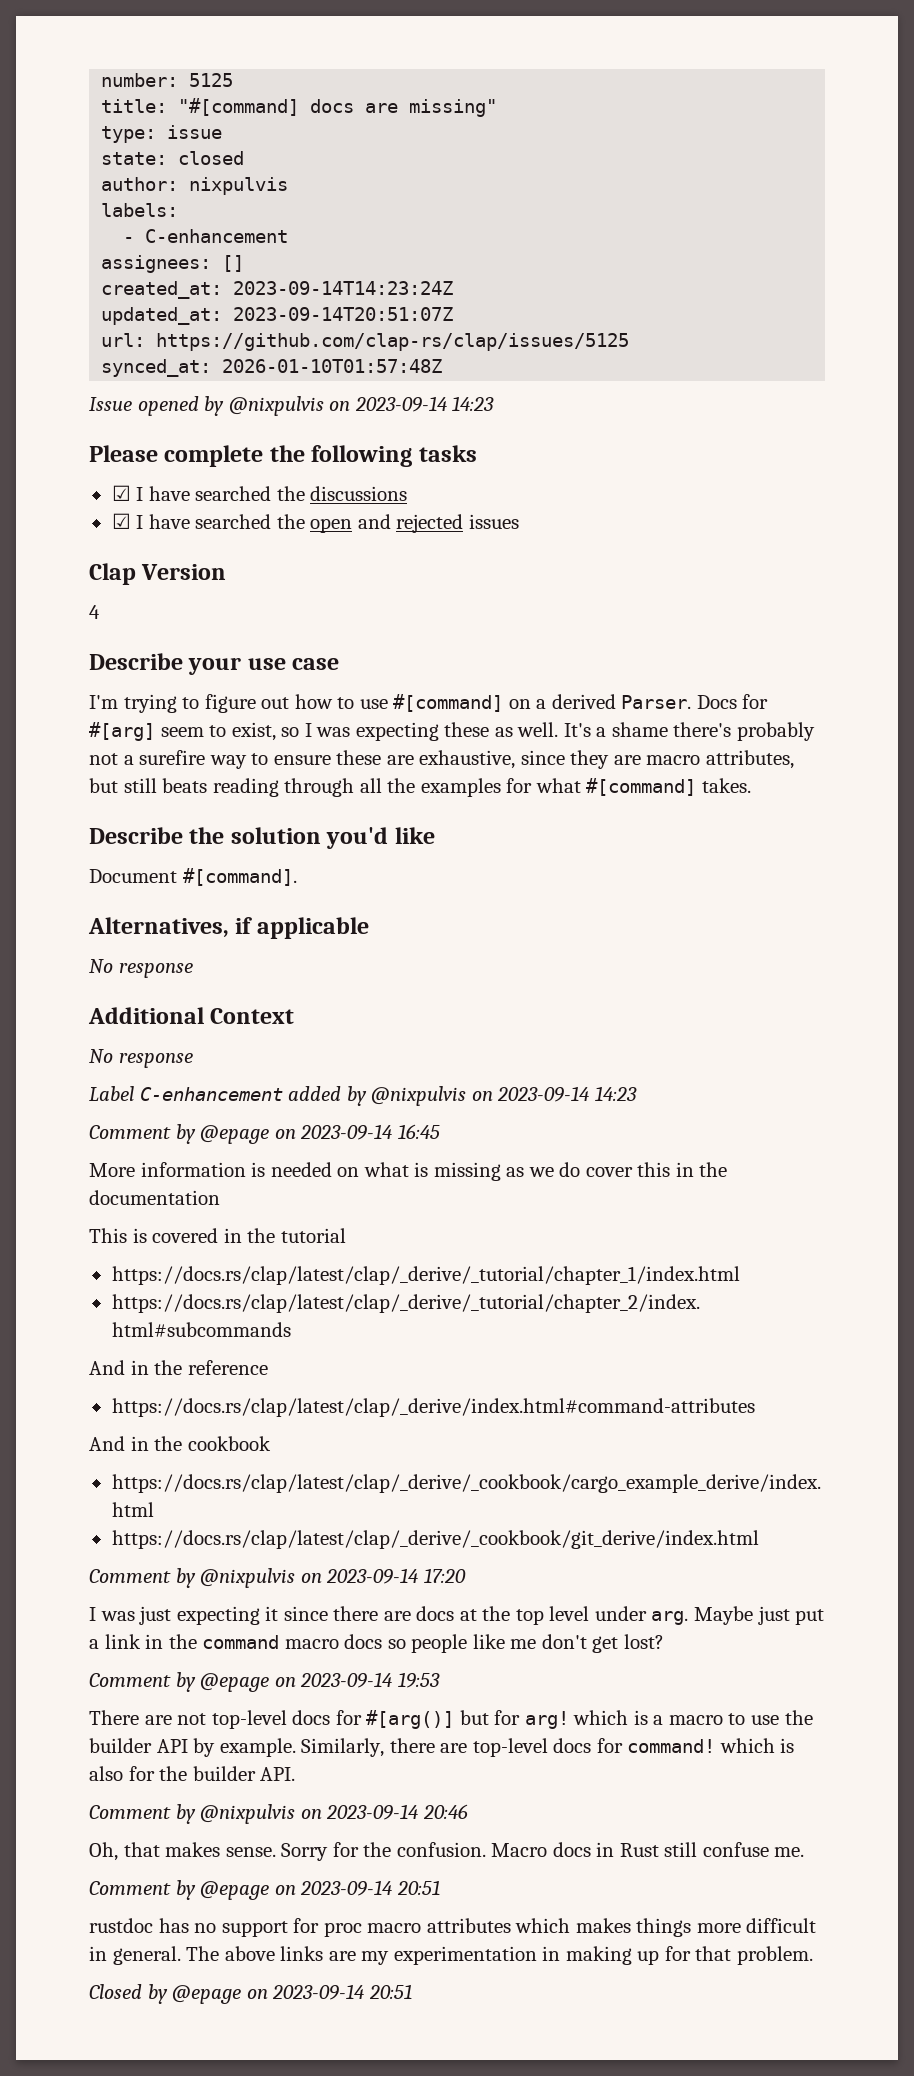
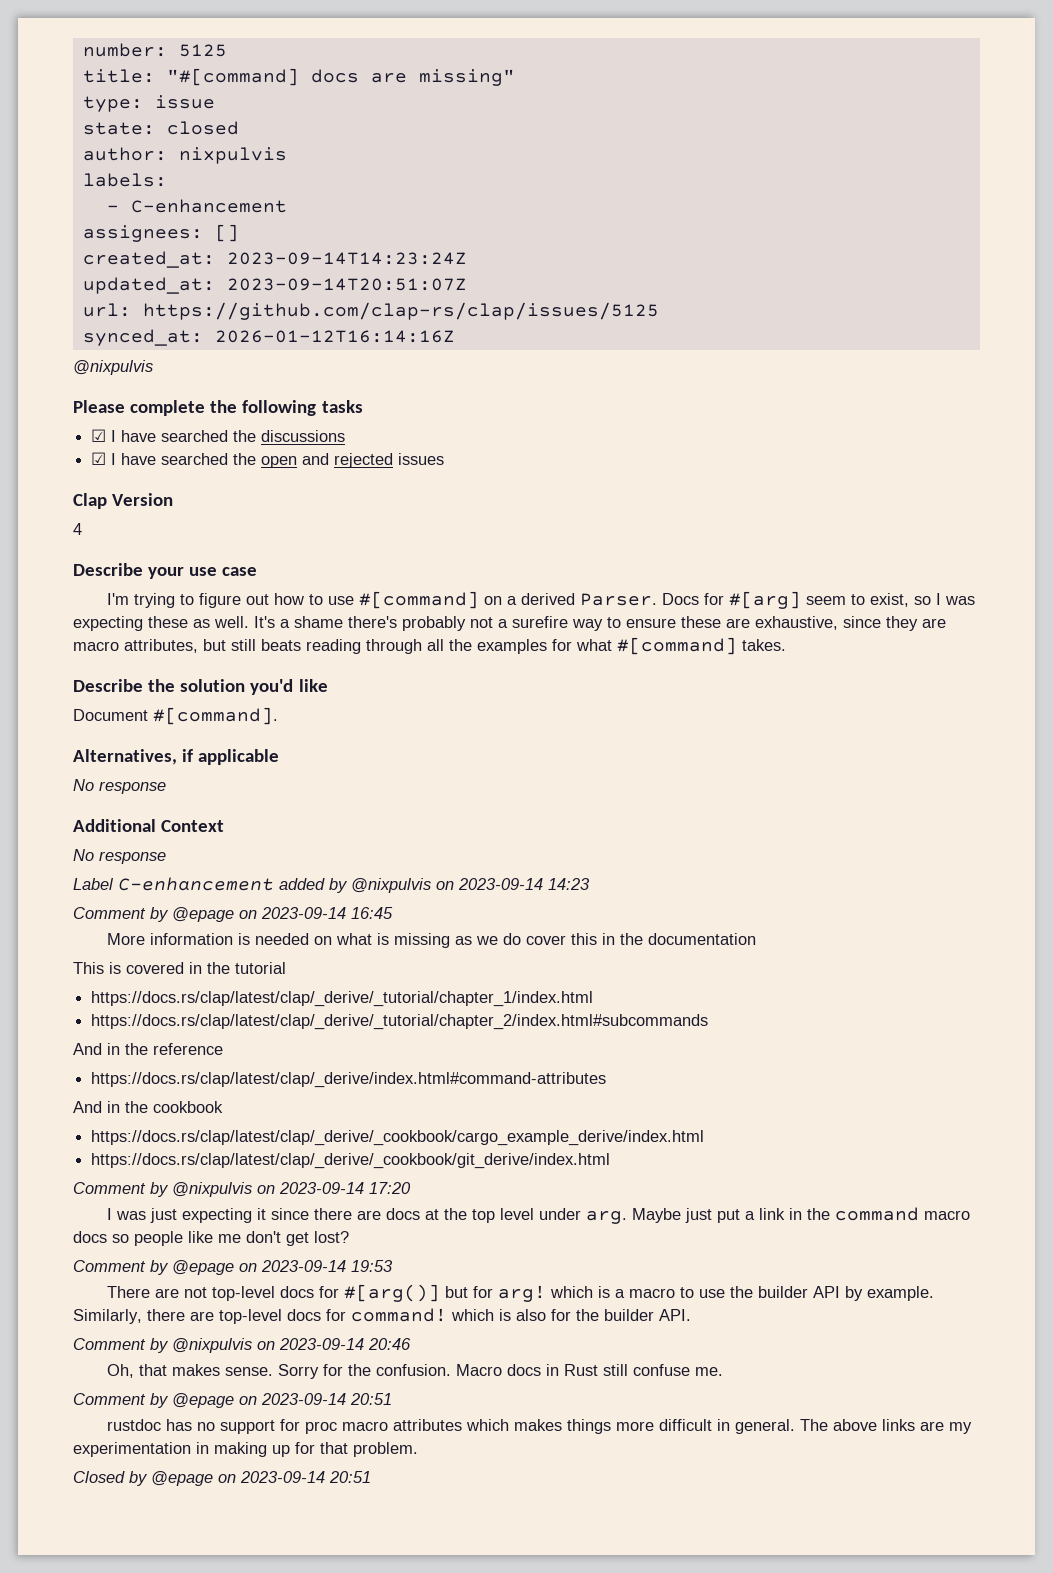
[222,359,443,373] [89,396,495,416] 2026-01-10T01:57:48Z // Issue opened by @nixpulvis on 2023-09-14 14:23 -> [214,330,455,343] [73,360,153,375] 2026-01-12T16:14:16Z // @nixpulvis

